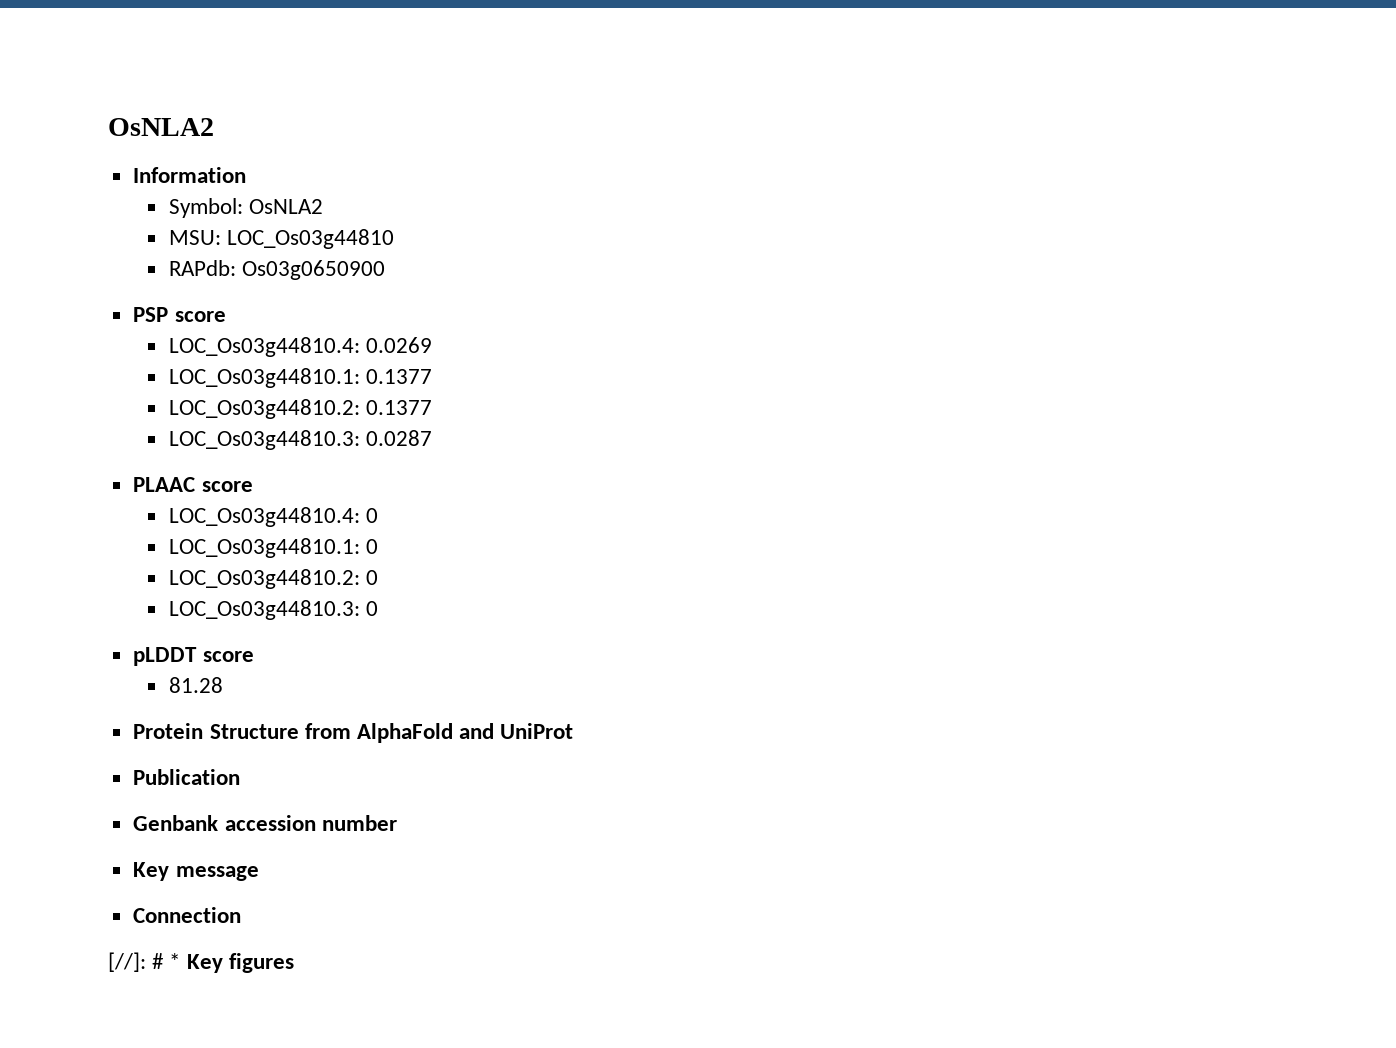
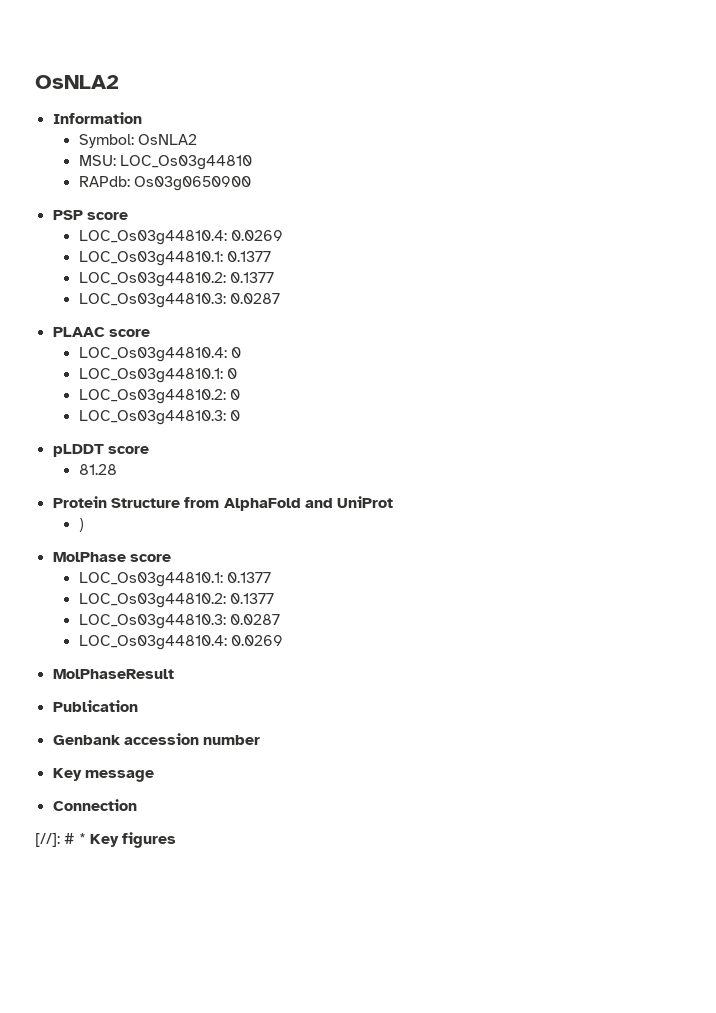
(574, 731) none -> [78,518,84,532] [52,552,171,562] [78,572,272,587] [78,593,275,608] [78,614,281,629] [78,635,284,650] [52,669,174,679] // ) // MolPhase score // LOC_Os03g44810.1: 0.1377 // LOC_Os03g44810.2: 0.1377 // LOC_Os03g44810.3: 0.0287 // LOC_Os03g44810.4: 0.0269 // MolPhaseResult

